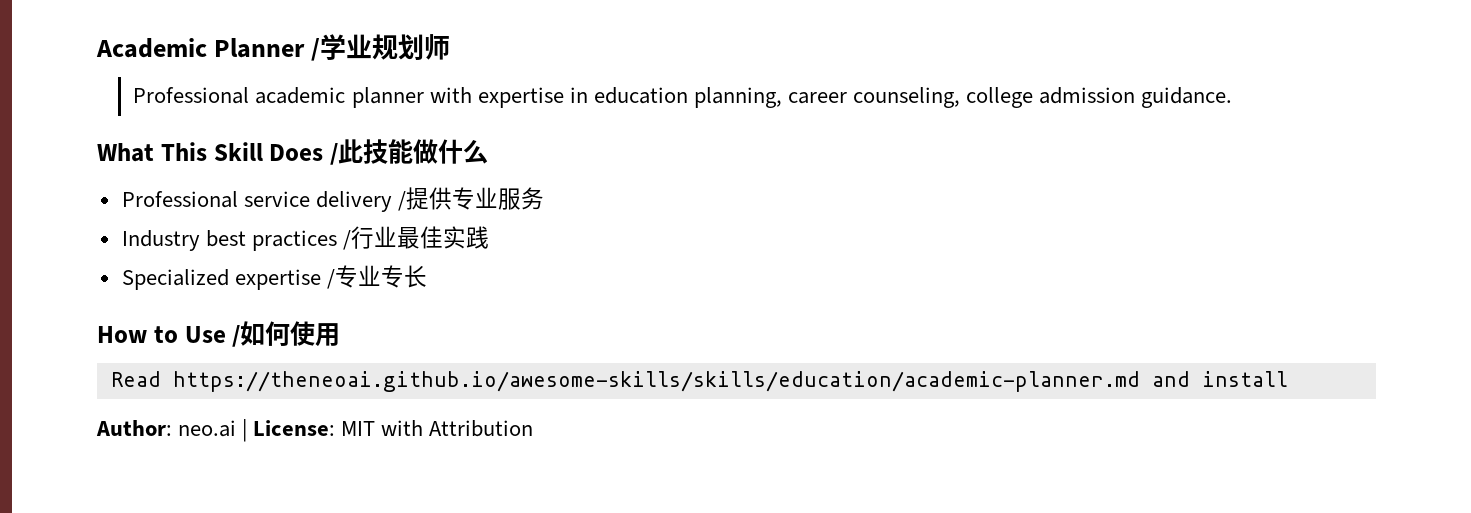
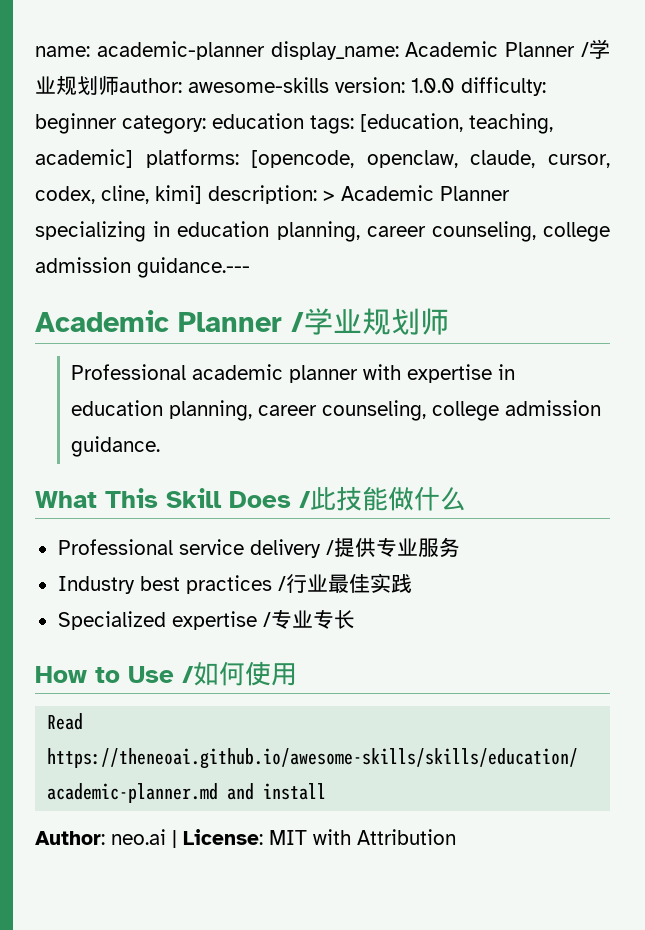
(96, 48) none -> [35,39,610,60] [35,76,546,96] [35,113,553,134] [35,149,610,168] [35,185,510,204] [35,221,610,242] [35,257,250,278] name: academic-planner display_name: Academic Planner /学业规划师author: awesome-skills version: 1.0.0 difficulty: beginner category: education tags: [education, teaching, academic] platforms: [opencode, openclaw, claude, cursor, codex, cline, kimi] description: > Academic Planner specializing in education planning, career counseling, college admission guidance.--- //

